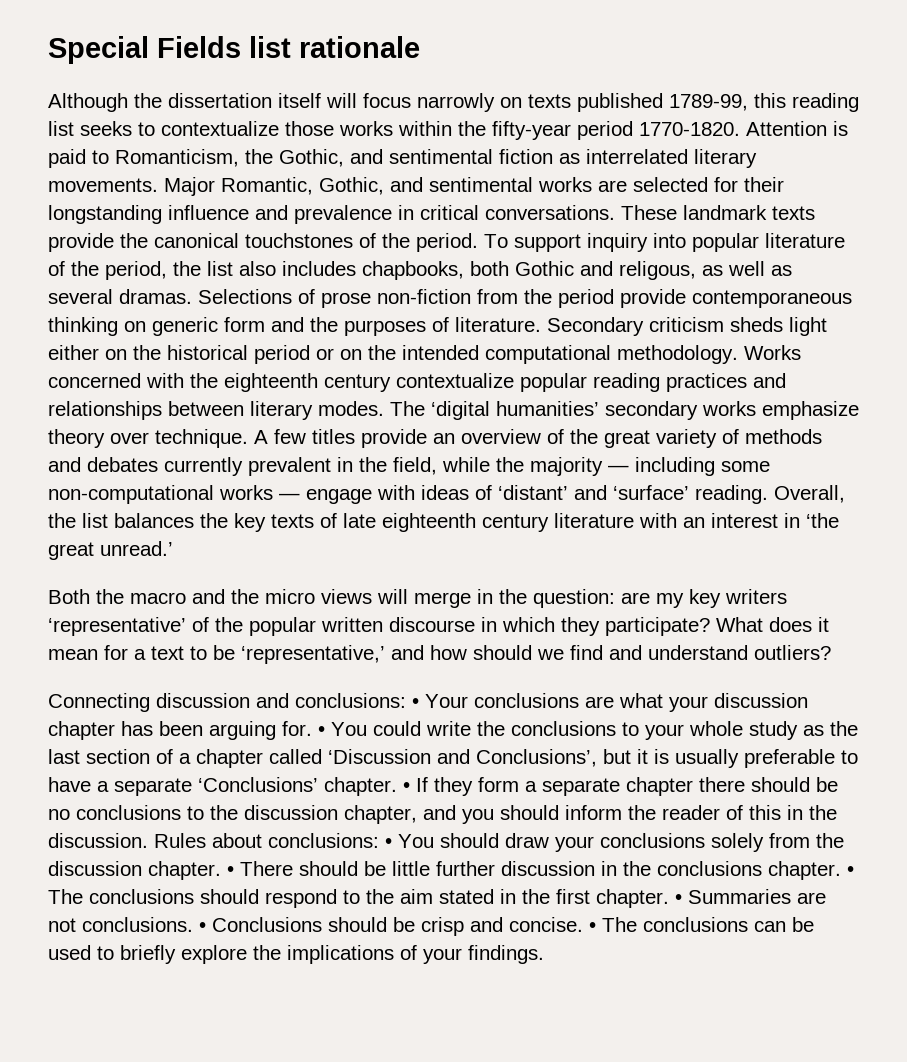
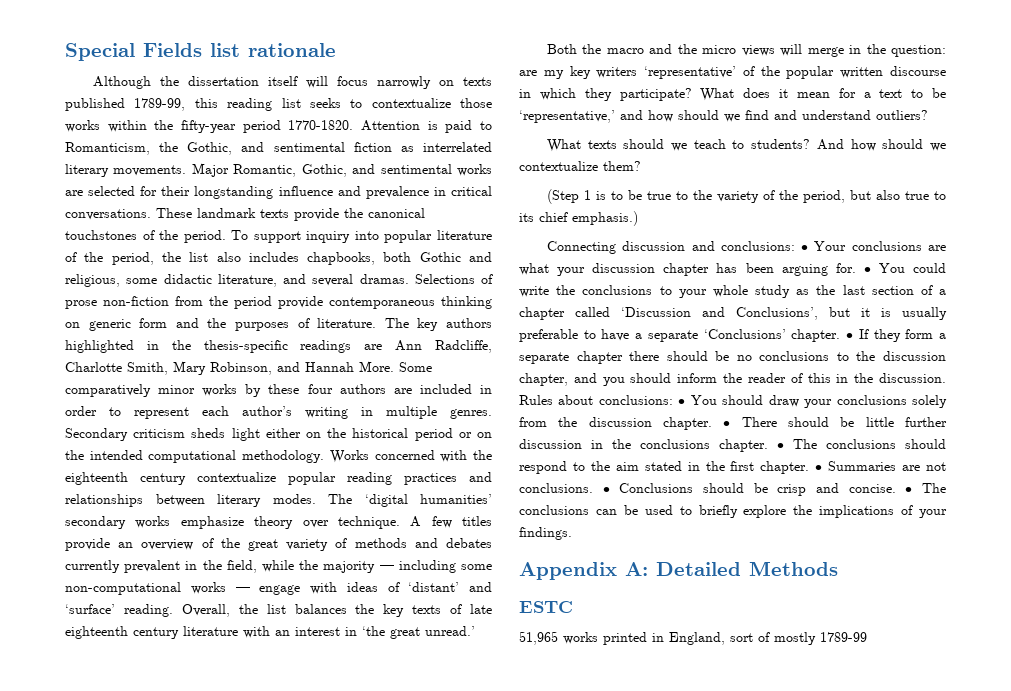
[619,261,792,280] religous, as well as -> [65,274,306,287] religious, some didactic literature, and
(541, 324) none -> [384,318,492,331] [65,340,492,353] [65,361,432,375] [65,384,492,397] [65,406,492,419] The key authors highlighted in the thesis-specific readings are Ann Radcliffe, Charlotte Smith, Mary Robinson, and Hannah More. Some comparatively minor works by these four authors are included in order to represent each author’s writing in multiple genres.
(831, 652) none -> [546,139,947,152] [519,161,641,171] [546,189,946,204] [519,211,638,226] // What texts should we teach to students? And how should we contextualize them? // (Step 1 is to be true to the variety of the period, but also true to its chief emphasis.)
(544, 954) none -> [519,561,838,580] [519,601,573,613] [519,631,867,645] // Appendix A: Detailed Methods // ESTC // 51,965 works printed in England, sort of mostly 1789-99

